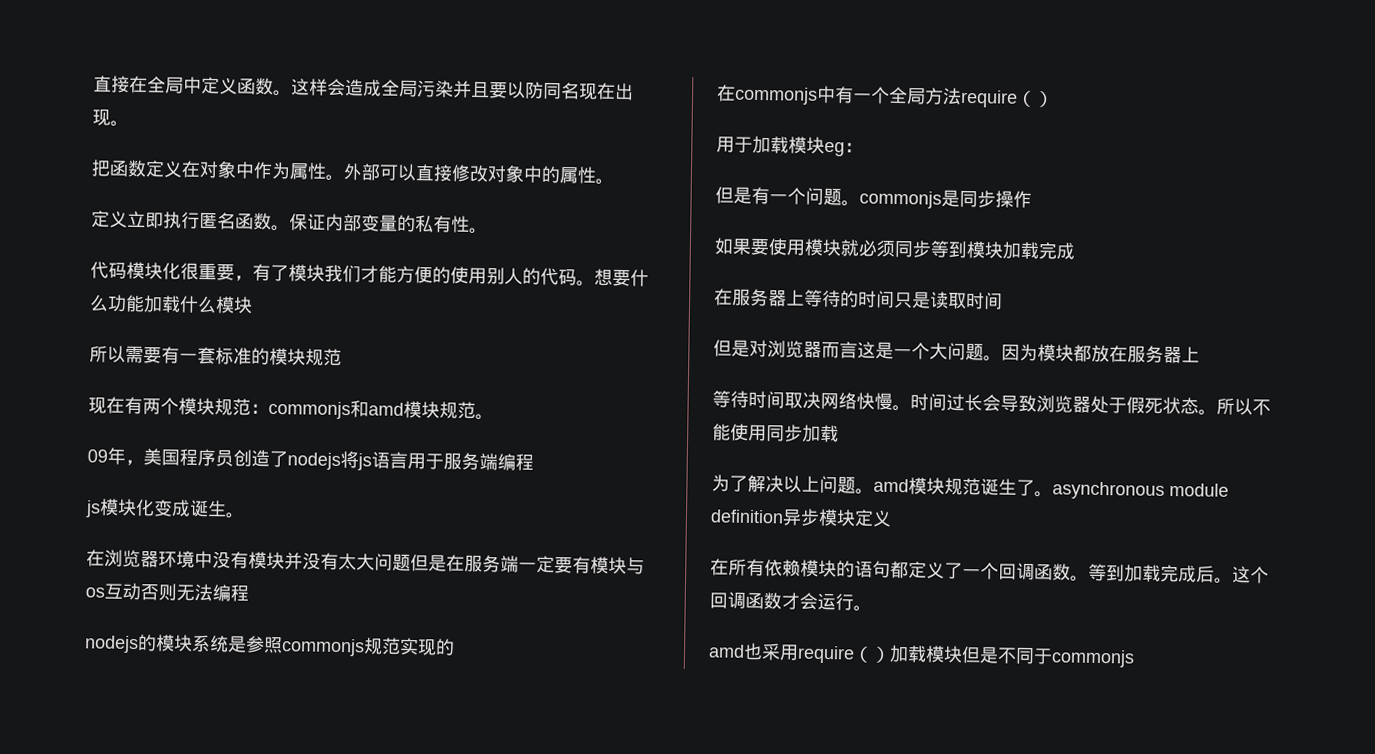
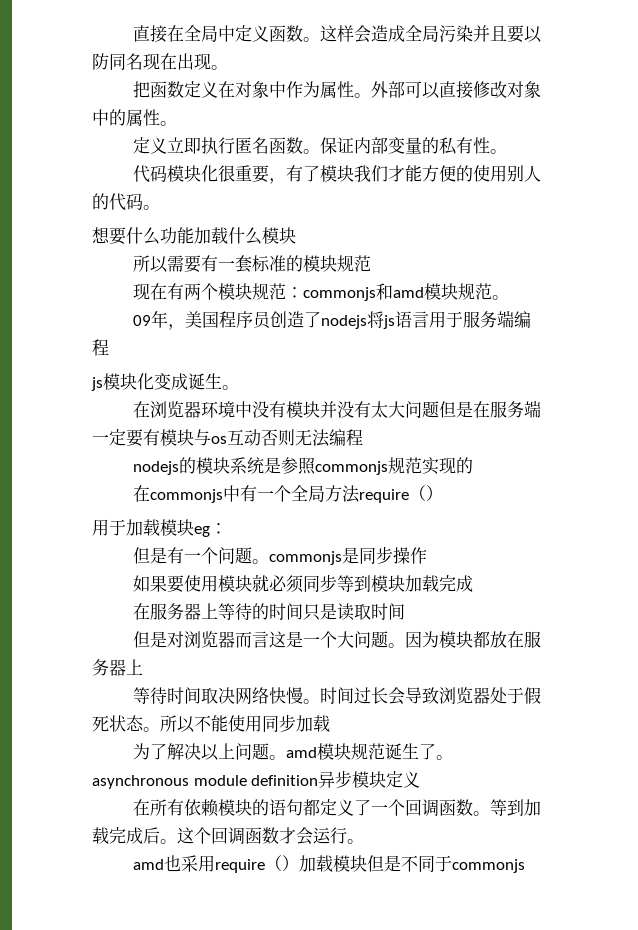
(595, 283) none -> (160, 207) //

